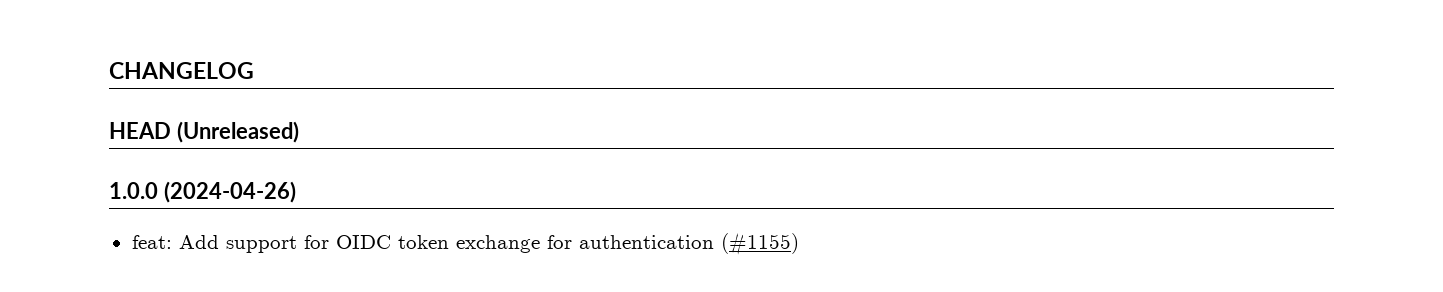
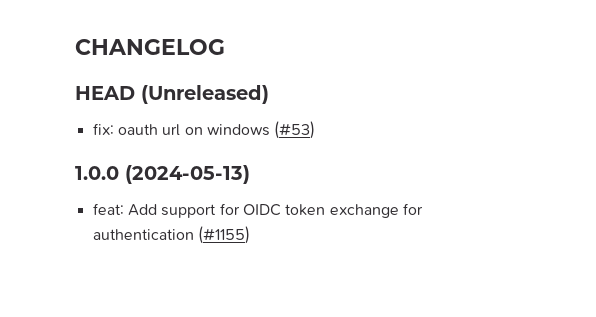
(299, 132) none -> [92,121,316,139] // fix: oauth url on windows (#53)
[163,181,296,203] (2024-04-26) -> [125,165,250,184] (2024-05-13)

